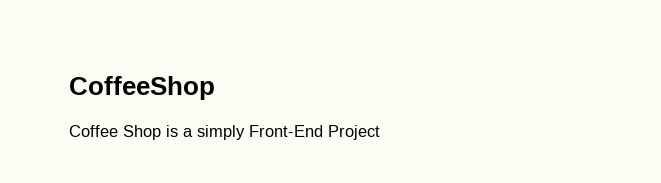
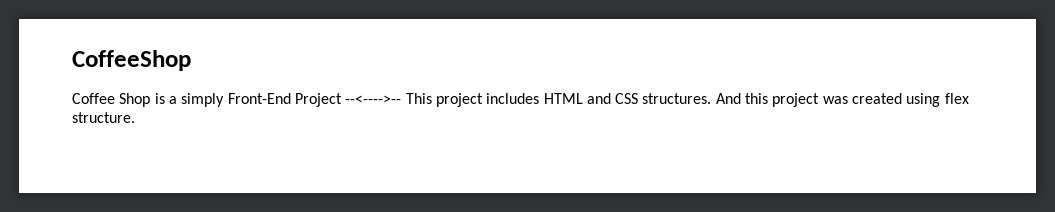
(380, 132) none -> [345,93,969,107] [72,112,135,123] --<---->-- This project includes HTML and CSS structures. And this project was created using flex structure.

